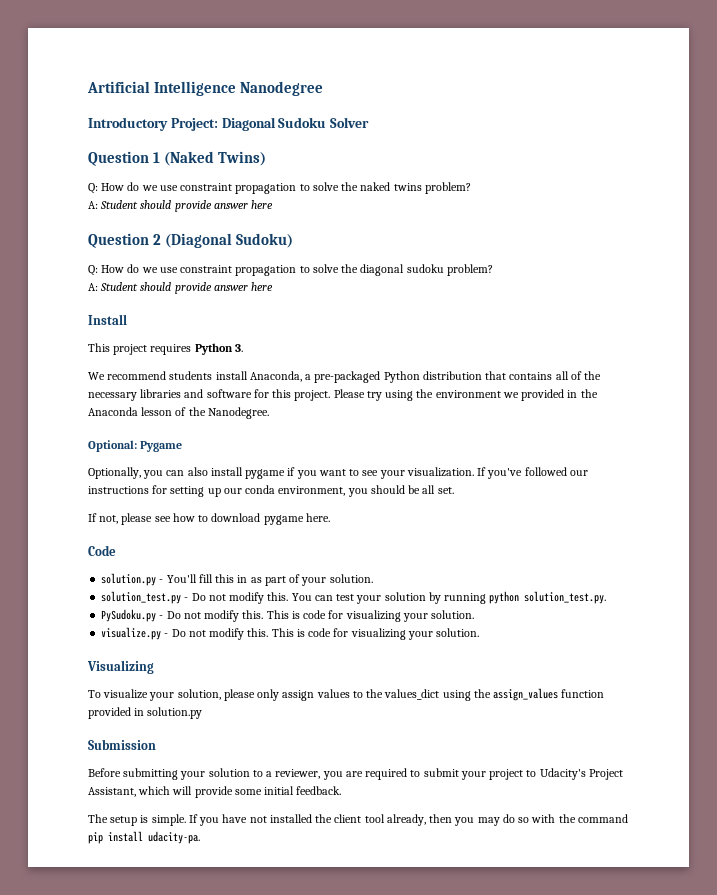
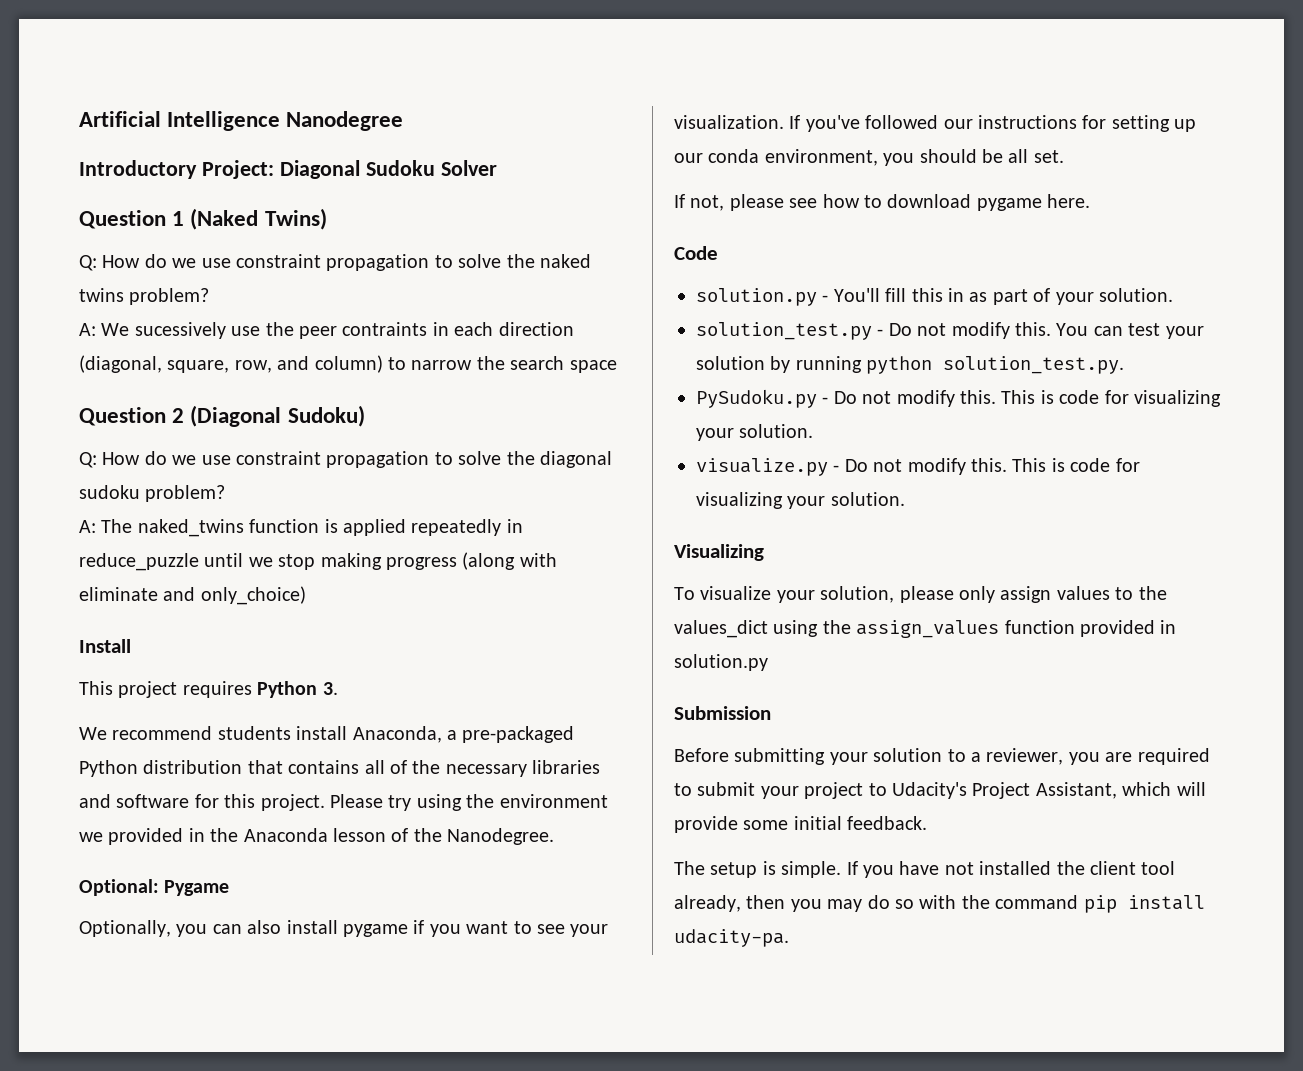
[100,200,274,212] Student should provide answer here -> [101,322,574,339] [79,355,617,373] We sucessively use the peer contraints in each direction (diagonal, square, row, and column) to narrow the search space
[100,282,274,294] Student should provide answer here -> [101,519,523,537] [79,552,557,571] [79,586,306,605] The naked_twins function is applied repeatedly in reduce_puzzle until we stop making progress (along with eliminate and only_choice)

